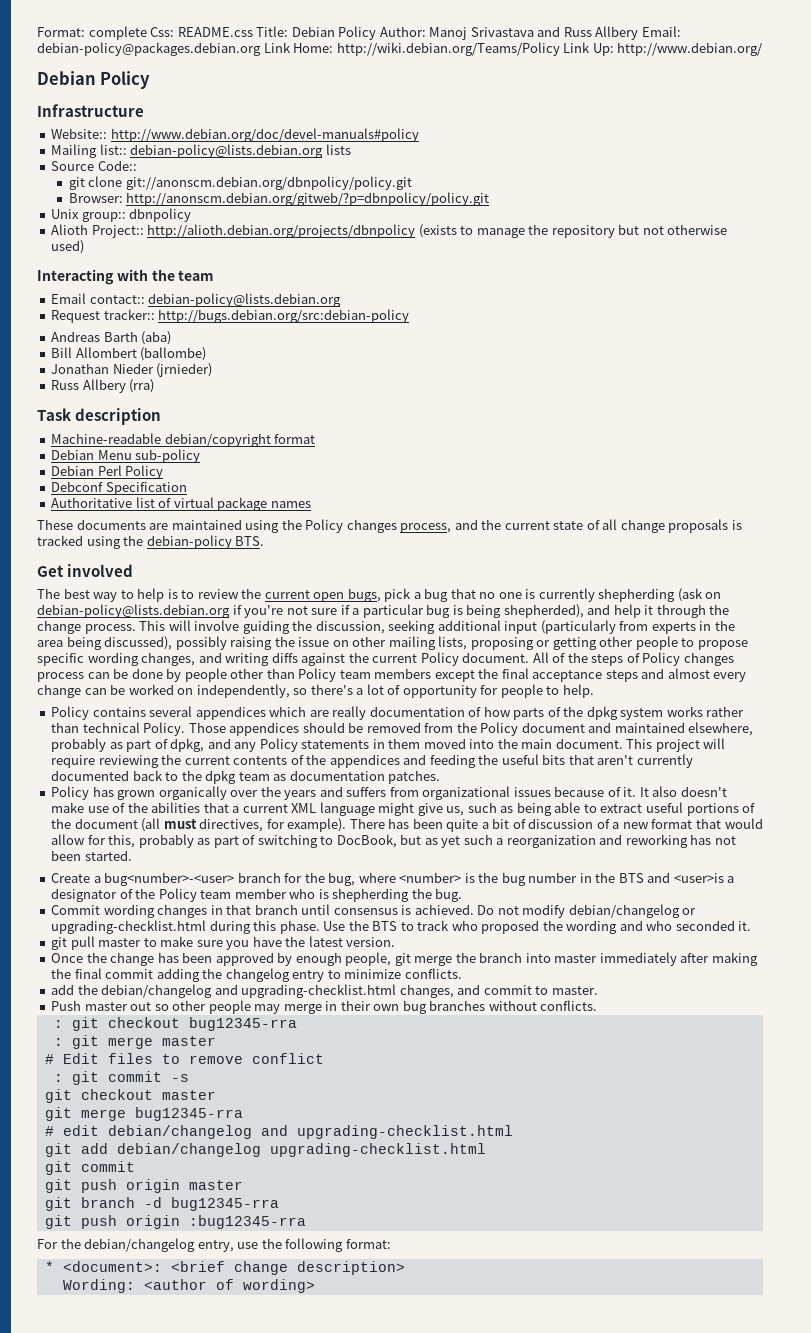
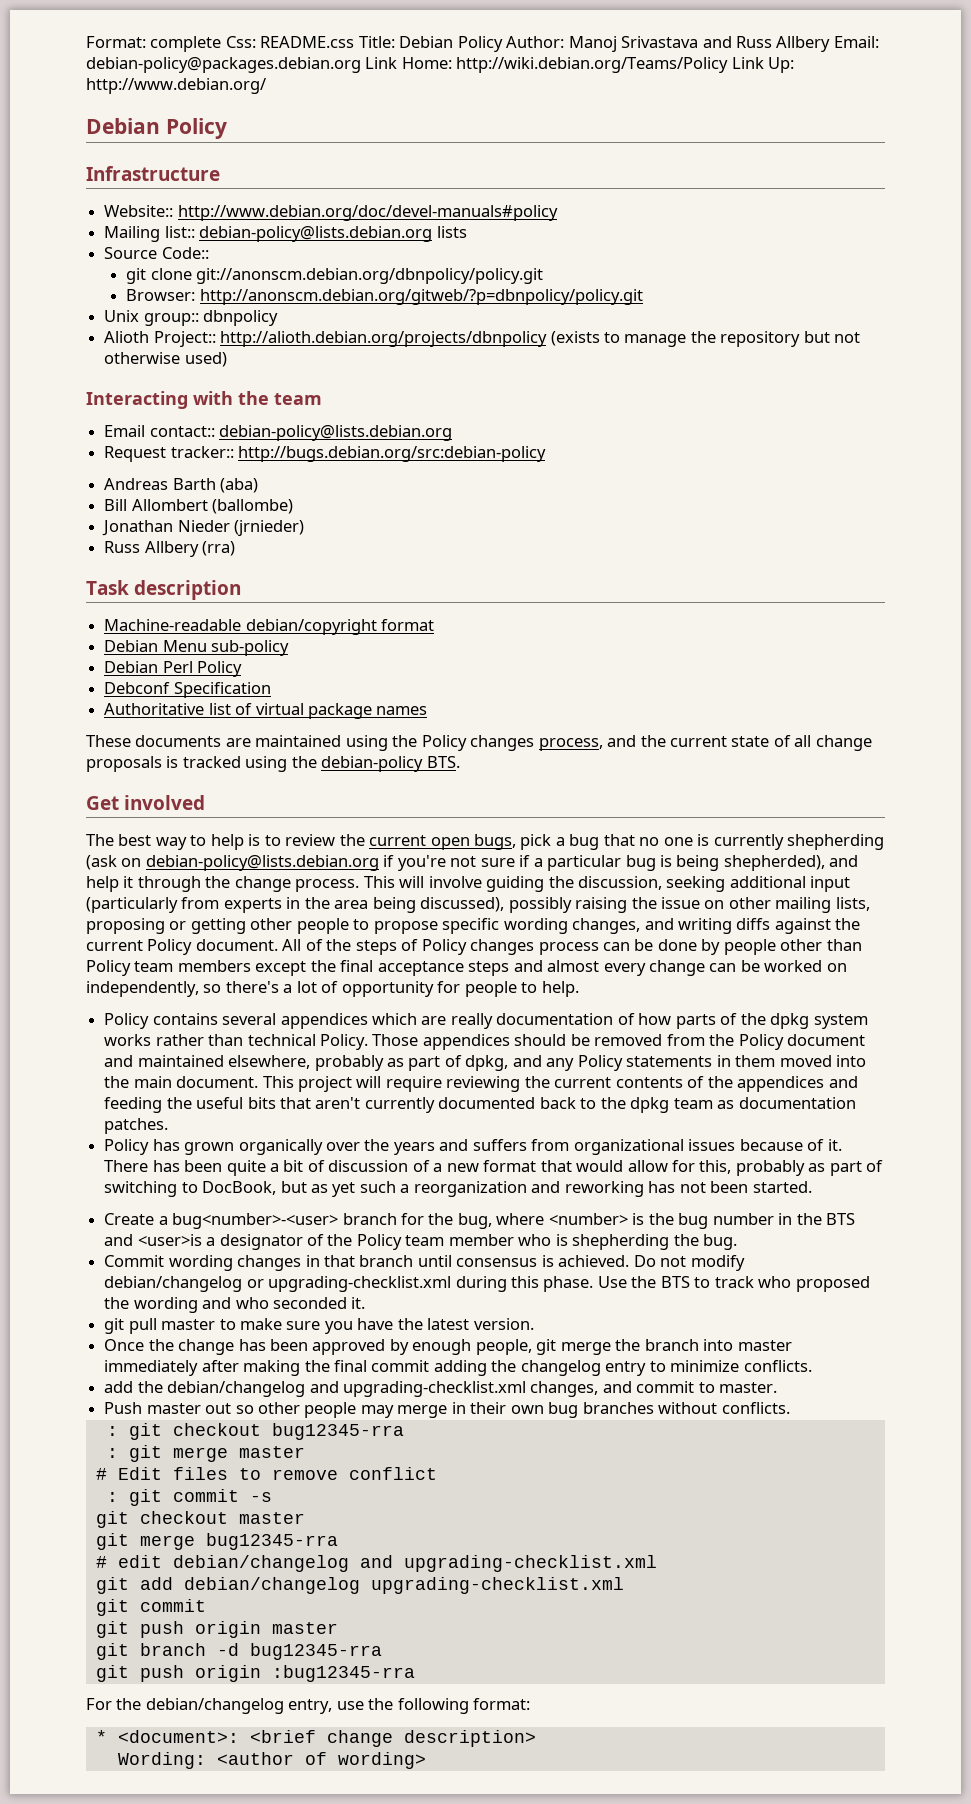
[639,786,727,797] [51,802,756,816] [51,818,347,832] It also doesn't make use of the abilities that a current XML language might give us, such as being able to extract useful portions of the document (all must directives, for example). -> (842, 1145) none
[51,920,207,934] upgrading-checklist.html -> [268,1276,452,1292] upgrading-checklist.xml
[241,984,397,998] upgrading-checklist.html -> [342,1381,526,1397] upgrading-checklist.xml
[296,1125,513,1139] upgrading-checklist.html -> [403,1555,657,1572] upgrading-checklist.xml
[269,1143,486,1157] upgrading-checklist.html -> [370,1577,624,1594] upgrading-checklist.xml

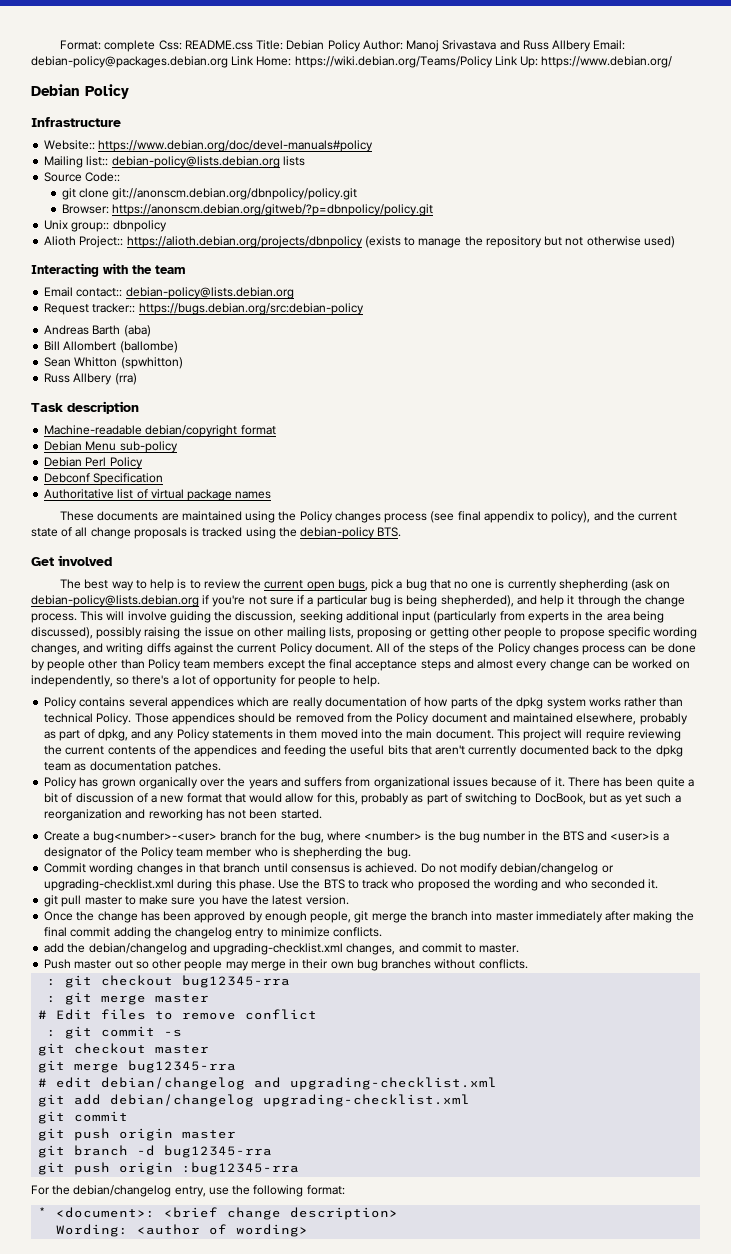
[456,57,729,73] http://wiki.debian.org/Teams/Policy -> [294,56,493,68] https://wiki.debian.org/Teams/Policy
[86,78,266,94] http://www.debian.org/ -> [541,56,673,68] https://www.debian.org/
[177,205,558,221] http://www.debian.org/doc/devel-manuals#policy -> [98,140,374,152] https://www.debian.org/doc/devel-manuals#policy
[199,289,643,305] http://anonscm.debian.org/gitweb/?p=dbnpolicy/policy.git -> [111,204,433,216] https://anonscm.debian.org/gitweb/?p=dbnpolicy/policy.git
[220,331,548,347] http://alioth.debian.org/projects/dbnpolicy -> [126,236,363,248] https://alioth.debian.org/projects/dbnpolicy
[238,446,547,462] http://bugs.debian.org/src:debian-policy -> [138,303,364,315] https://bugs.debian.org/src:debian-policy
[102,520,305,536] Jonathan Nieder (jrnieder) -> [44,357,183,369] Sean Whitton (spwhitton)
[538,738,603,751] process, -> [384,511,591,523] process (see final appendix to policy),
(419, 945) none -> [476,643,495,653] the

